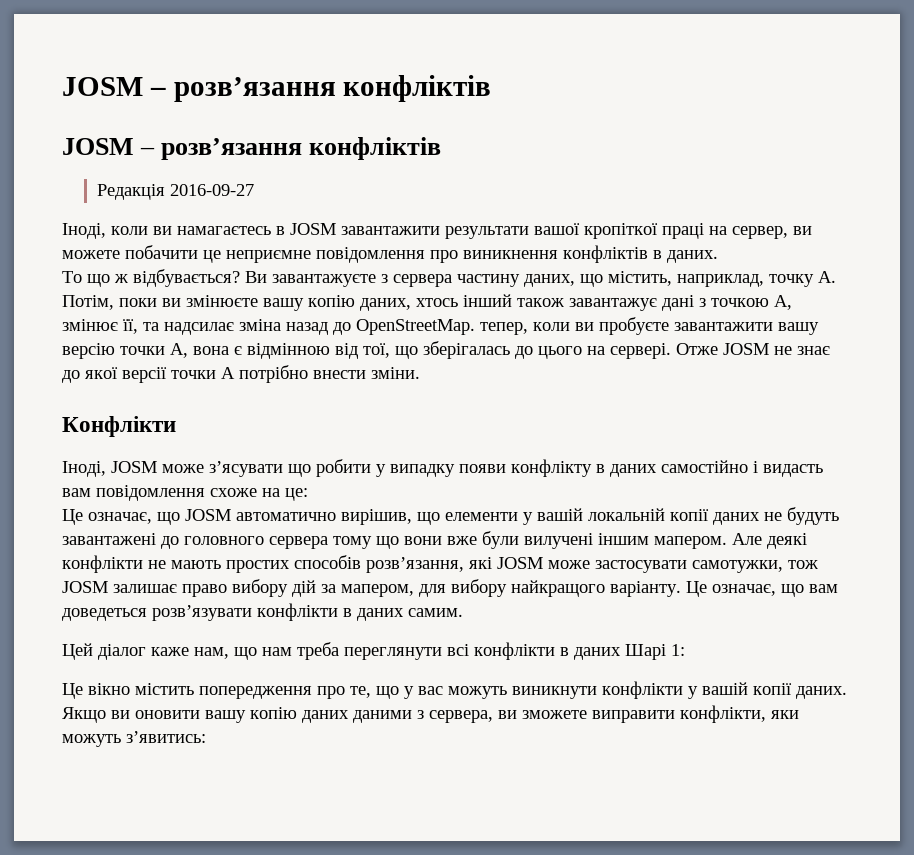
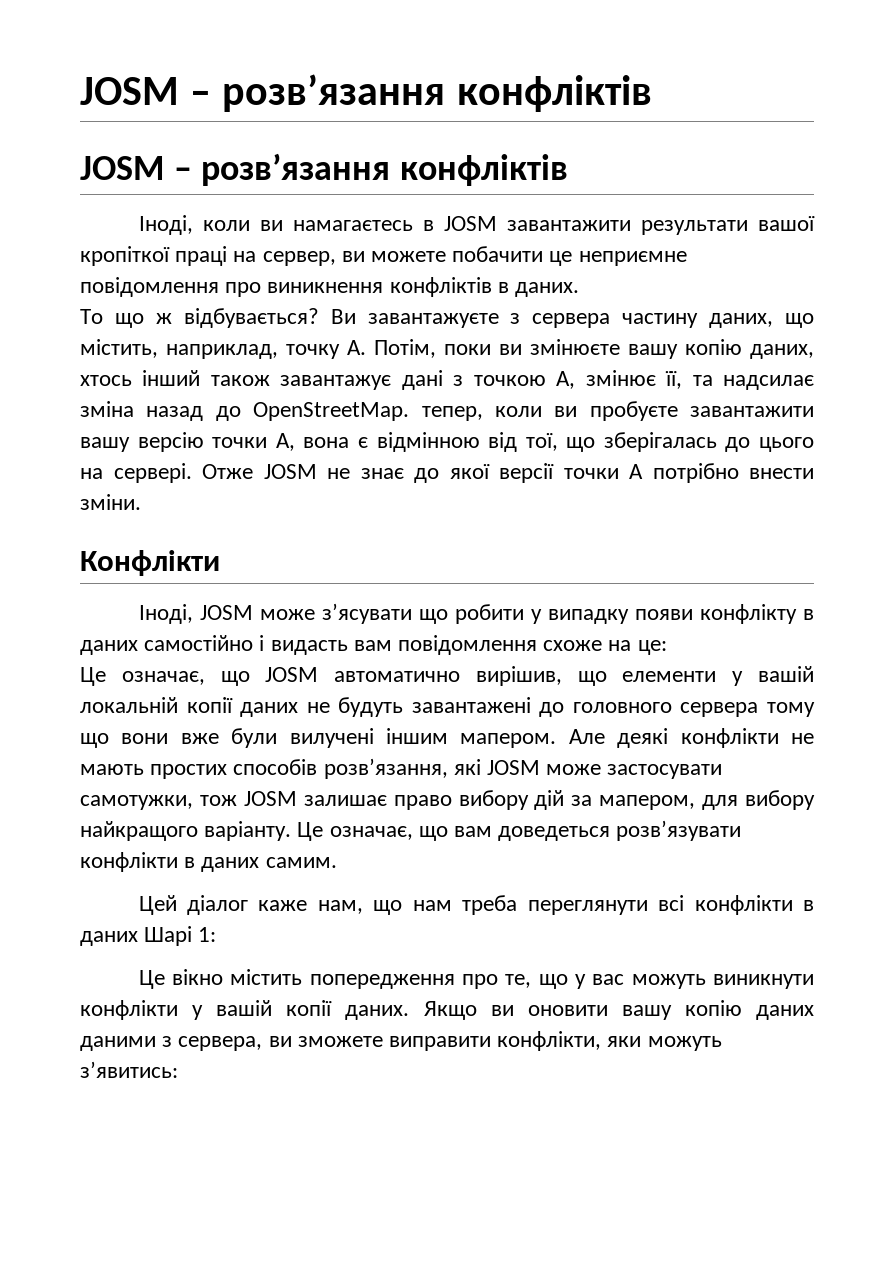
[97,184,255,200] // Редакція 2016-09-27 -> (569, 170) none

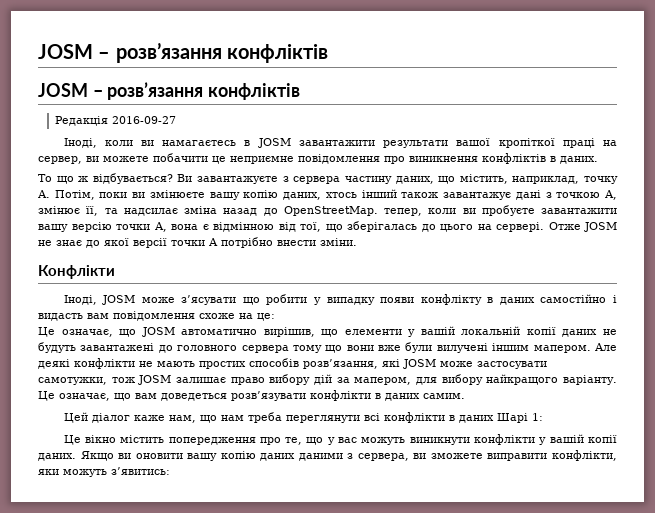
(569, 170) none -> [55,116,177,126] // Редакція 2016-09-27

